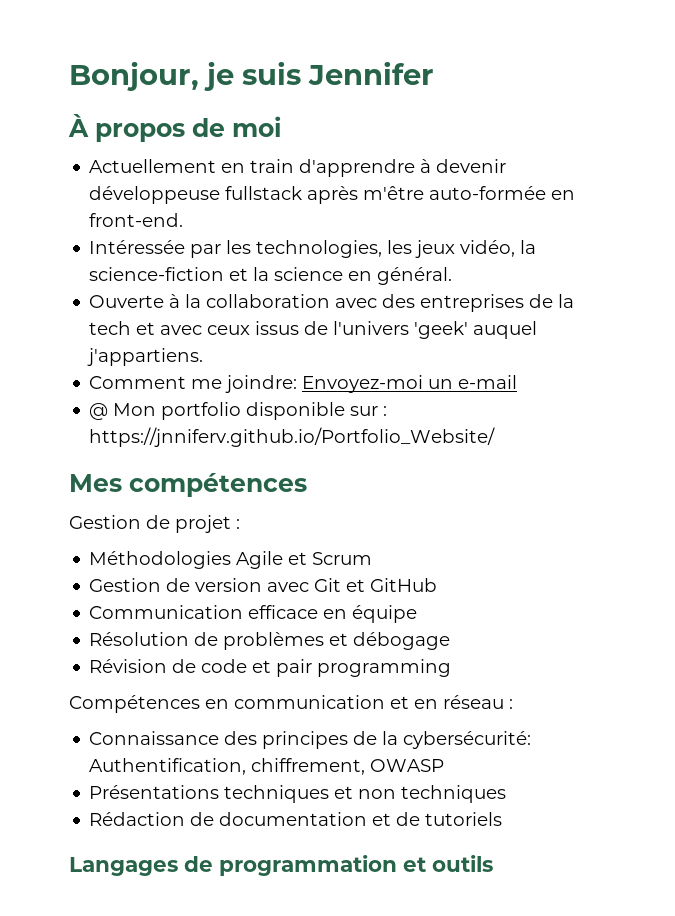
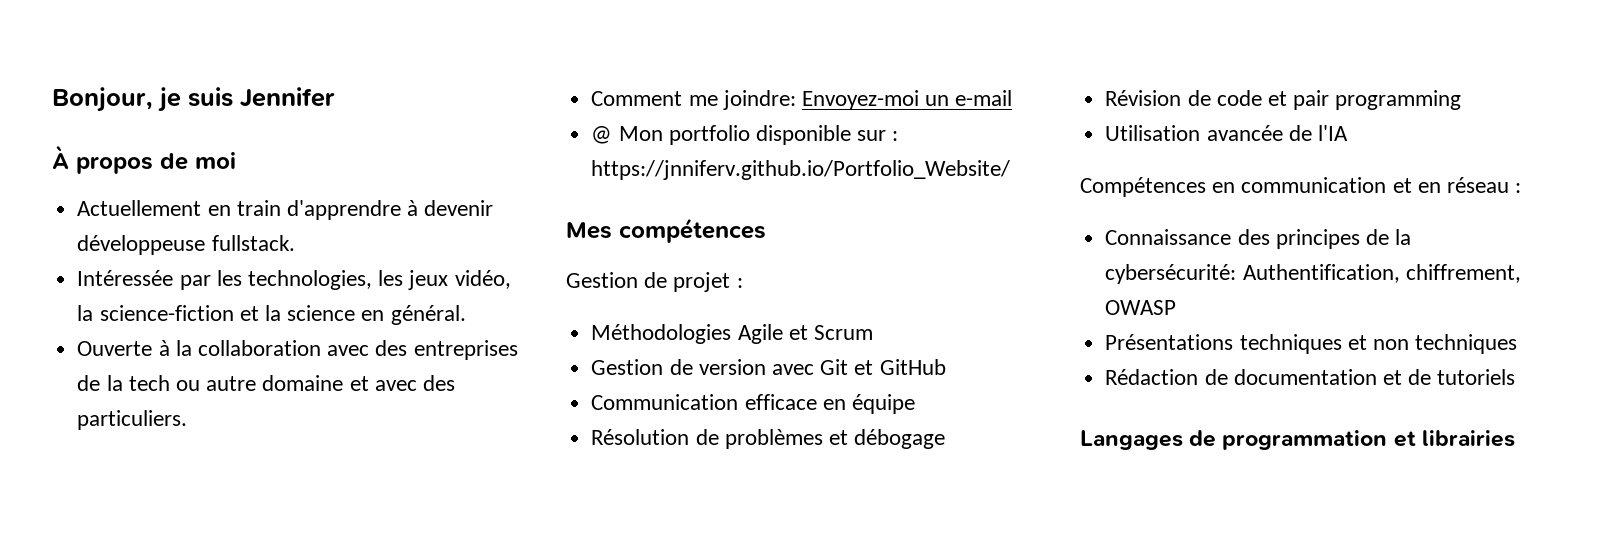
[225,186,576,204] [89,213,184,227] fullstack après m'être auto-formée en front-end. -> [211,235,295,251] fullstack.
[136,321,538,339] [87,348,204,366] et avec ceux issus de l'univers 'geek' auquel j'appartiens. -> [175,375,455,391] [77,410,188,430] ou autre domaine et avec des particuliers.
(452, 668) none -> [1105,125,1348,141] // Utilisation avancée de l'IA
[432,855,493,872] outils -> [1421,430,1515,447] librairies

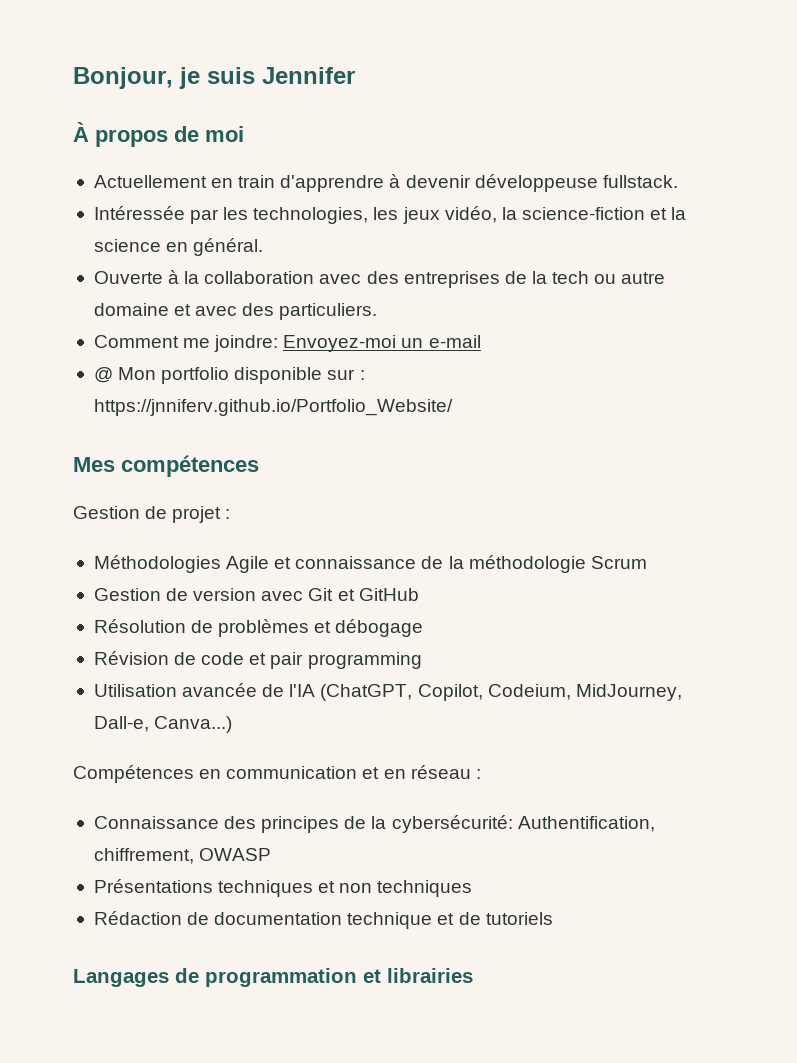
(808, 332) none -> [295,555,586,573] connaissance de la méthodologie
[591,394,915,414] // Communication efficace en équipe -> (419, 594) none
(1348, 133) none -> [320,684,682,701] [93,716,233,733] (ChatGPT, Copilot, Codeium, MidJourney, Dall-e, Canva...)
(1377, 377) none -> [347,912,433,929] technique

